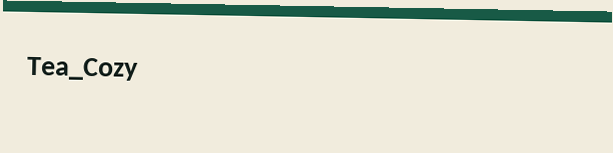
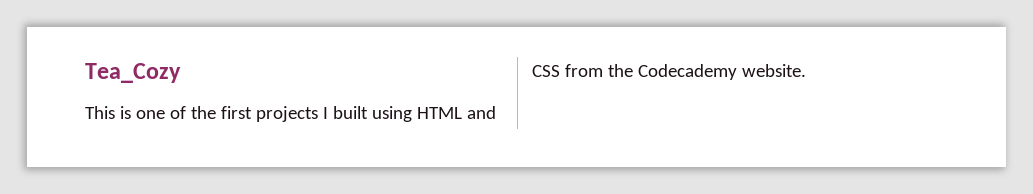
(139, 68) none -> [85,106,496,122] [532,64,806,80] // This is one of the first projects I built using HTML and CSS from the Codecademy website.

